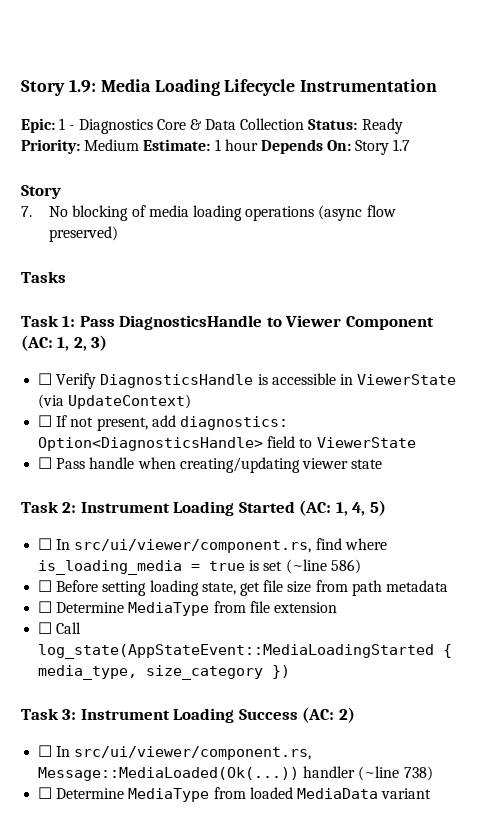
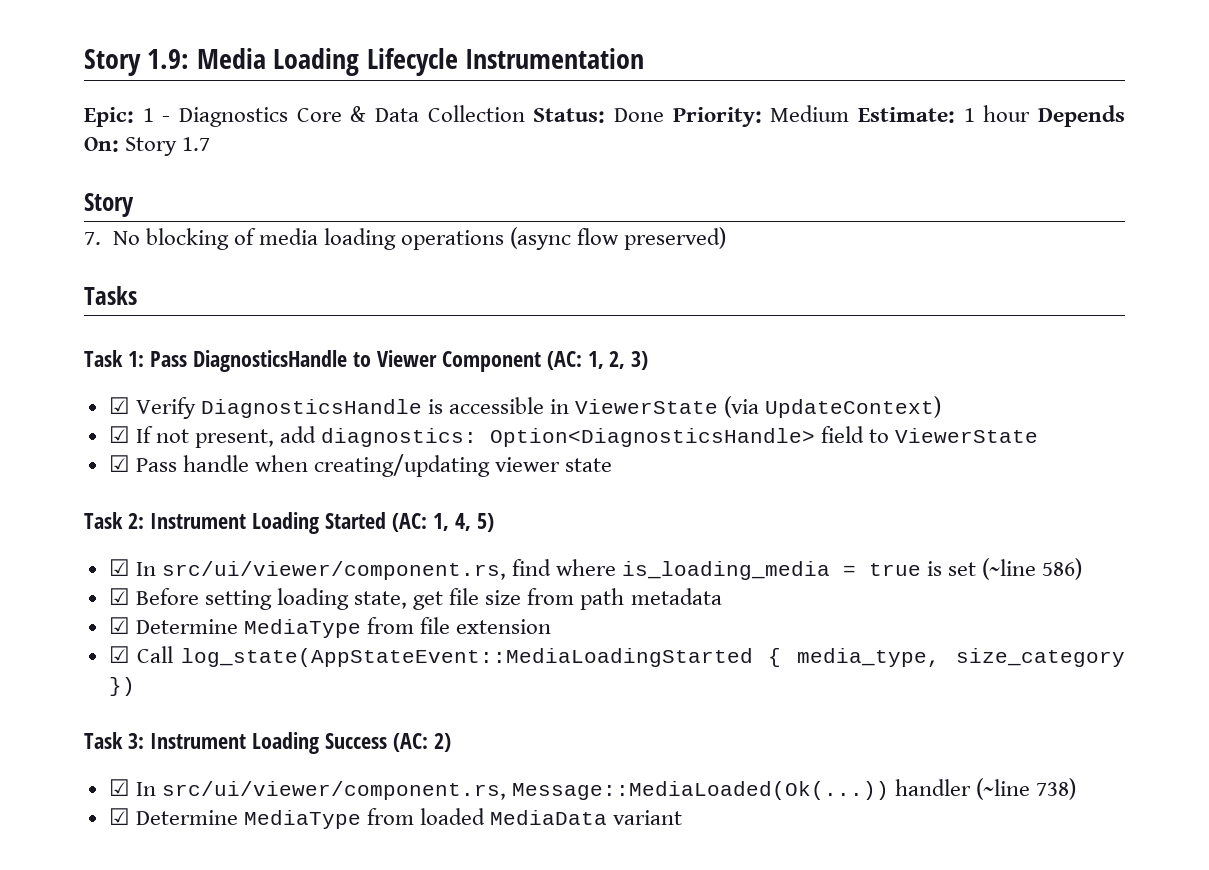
[361,118,403,134] Ready -> [614,108,664,122] Done
[38,373,53,385] ☐ -> [108,397,130,414] ☑
[38,415,53,427] ☐ -> [108,426,130,443] ☑
[38,457,53,469] ☐ -> [108,455,130,472] ☑
[38,538,53,550] ☐ -> [108,559,130,576] ☑
[38,580,53,592] ☐ -> [108,588,130,605] ☑
[38,601,53,613] ☐ -> [108,617,130,634] ☑
[38,622,53,634] ☐ -> [108,646,130,663] ☑
[38,745,53,757] ☐ -> [108,779,130,796] ☑
[38,787,53,799] ☐ -> [108,808,130,825] ☑

